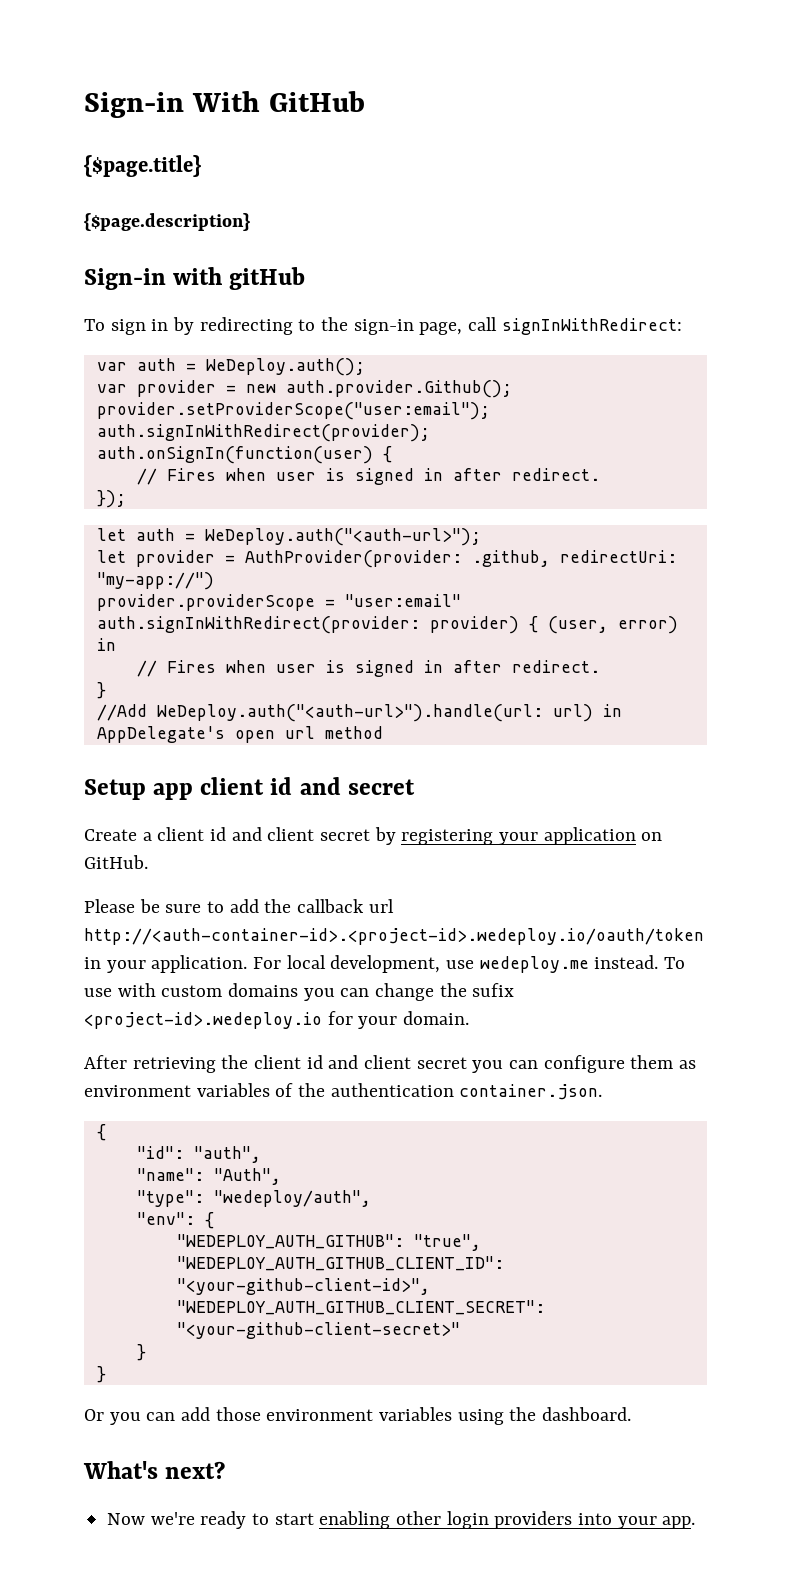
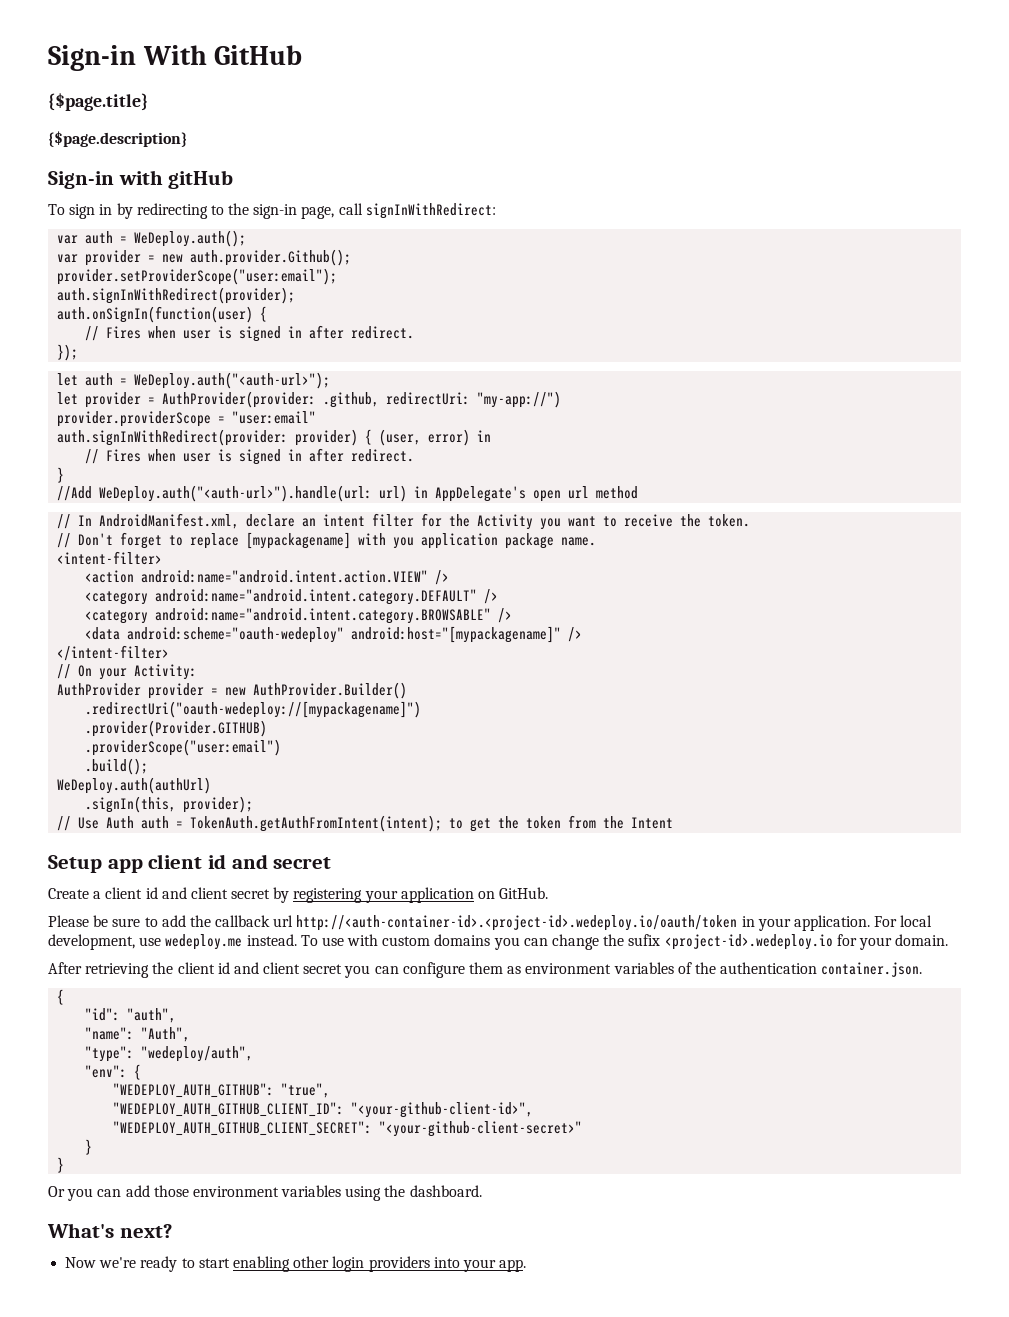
(383, 732) none -> [57,513,751,530] [57,532,597,549] [57,551,163,565] [85,570,450,585] [85,589,499,605] [85,608,513,624] [85,626,583,643] [57,645,170,661] [57,664,198,680] [57,682,408,699] [85,701,422,718] [85,720,268,737] [85,739,282,756] [85,758,149,775] [57,777,212,794] [85,796,254,813] [57,815,674,832] // // In AndroidManifest.xml, declare an intent filter for the Activity you want to receive the token. // // Don't forget to replace [mypackagename] with you application package name. // <intent-filter> // <action android:name="android.intent.action.VIEW" /> // <category android:name="android.intent.category.DEFAULT" /> // <category android:name="android.intent.category.BROWSABLE" /> // <data android:scheme="oauth-wedeploy" android:host="[mypackagename]" /> // </intent-filter> // // On your Activity: // AuthProvider provider = new AuthProvider.Builder() // .redirectUri("oauth-wedeploy://[mypackagename]") // .provider(Provider.GITHUB) // .providerScope("user:email") // .build(); // WeDeploy.auth(authUrl) // .signIn(this, provider); // // Use Auth auth = TokenAuth.getAuthFromIntent(intent); to get the token from the Intent

